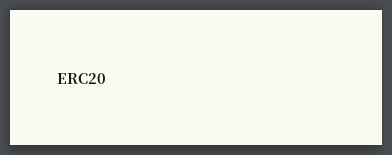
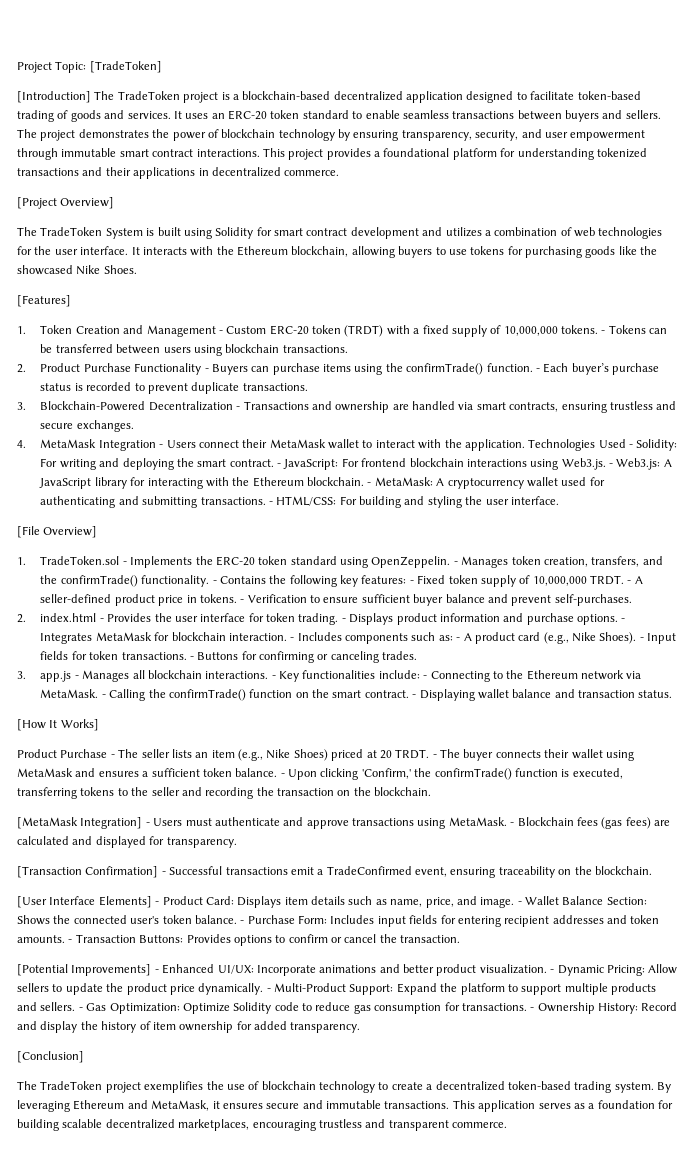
[57,73,106,84] ERC20 -> [17,61,162,73] [17,91,641,103] [17,110,661,122] [17,129,646,141] [17,148,647,160] [17,167,340,179] [17,197,115,209] [17,227,663,239] [17,246,658,258] [17,265,137,275] [17,295,71,307] [17,325,668,337] [40,344,348,356] [17,363,660,375] [40,382,308,394] [17,401,677,413] [40,420,134,432] [17,439,678,451] [40,458,672,470] [39,477,605,489] [40,496,559,508] [17,526,98,538] [17,556,663,568] [40,575,643,587] [40,594,632,606] [17,613,626,625] [40,632,677,644] [40,651,418,663] [17,670,642,682] [40,689,673,701] [17,719,99,731] [17,749,634,761] [17,768,623,780] [17,787,432,799] [17,817,670,829] [17,836,237,848] [17,866,652,878] [17,896,647,908] [17,915,660,927] [17,934,461,946] [17,964,678,976] [17,983,656,995] [17,1002,678,1014] [17,1021,361,1033] [17,1051,84,1063] [17,1081,671,1093] [17,1100,673,1112] [17,1119,507,1131] Project Topic: [TradeToken] // [Introduction] The TradeToken project is a blockchain-based decentralized application designed to facilitate token-based trading of goods and services. It uses an ERC-20 token standard to enable seamless transactions between buyers and sellers. The project demonstrates the power of blockchain technology by ensuring transparency, security, and user empowerment through immutable smart contract interactions. This project provides a foundational platform for understanding tokenized transactions and their applications in decentralized commerce. // [Project Overview] // The TradeToken System is built using Solidity for smart contract development and utilizes a combination of web technologies for the user interface. It interacts with the Ethereum blockchain, allowing buyers to use tokens for purchasing goods like the showcased Nike Shoes. // [Features] // 1. Token Creation and Management - Custom ERC-20 token (TRDT) with a fixed supply of 10,000,000 tokens. - Tokens can be transferred between users using blockchain transactions. // 2. Product Purchase Functionality - Buyers can purchase items using the confirmTrade() function. - Each buyer’s purchase status is recorded to prevent duplicate transactions. // 3. Blockchain-Powered Decentralization - Transactions and ownership are handled via smart contracts, ensuring trustless and secure exchanges. // 4. MetaMask Integration - Users connect their MetaMask wallet to interact with the application. Technologies Used - Solidity: For writing and deploying the smart contract. - JavaScript: For frontend blockchain interactions using Web3.js. - Web3.js: A JavaScript library for interacting with the Ethereum blockchain. - MetaMask: A cryptocurrency wallet used for authenticating and submitting transactions. - HTML/CSS: For building and styling the user interface. // [File Overview] // 1. TradeToken.sol - Implements the ERC-20 token standard using OpenZeppelin. - Manages token creation, transfers, and the confirmTrade() functionality. - Contains the following key features: - Fixed token supply of 10,000,000 TRDT. - A seller-defined product price in tokens. - Verification to ensure sufficient buyer balance and prevent self-purchases. // 2. index.html - Provides the user interface for token trading. - Displays product information and purchase options. - Integrates MetaMask for blockchain interaction. - Includes components such as: - A product card (e.g., Nike Shoes). - Input fields for token transactions. - Buttons for confirming or canceling trades. // 3. app.js - Manages all blockchain interactions. - Key functionalities include: - Connecting to the Ethereum network via MetaMask. - Calling the confirmTrade() function on the smart contract. - Displaying wallet balance and transaction status. // [How It Works] // Product Purchase - The seller lists an item (e.g., Nike Shoes) priced at 20 TRDT. - The buyer connects their wallet using MetaMask and ensures a sufficient token balance. - Upon clicking 'Confirm,' the confirmTrade() function is executed, transferring tokens to the seller and recording the transaction on the blockchain. // [MetaMask Integration] - Users must authenticate and approve transactions using MetaMask. - Blockchain fees (gas fees) are calculated and displayed for transparency. // [Transaction Confirmation] - Successful transactions emit a TradeConfirmed event, ensuring traceability on the blockchain. // [User Interface Elements] - Product Card: Displays item details such as name, price, and image. - Wallet Balance Section: Shows the connected user's token balance. - Purchase Form: Includes input fields for entering recipient addresses and token amounts. - Transaction Buttons: Provides options to confirm or cancel the transaction. // [Potential Improvements] - Enhanced UI/UX: Incorporate animations and better product visualization. - Dynamic Pricing: Allow sellers to update the product price dynamically. - Multi-Product Support: Expand the platform to support multiple products and sellers. - Gas Optimization: Optimize Solidity code to reduce gas consumption for transactions. - Ownership History: Record and display the history of item ownership for added transparency. // [Conclusion] // The TradeToken project exemplifies the use of blockchain technology to create a decentralized token-based trading system. By leveraging Ethereum and MetaMask, it ensures secure and immutable transactions. This application serves as a foundation for building scalable decentralized marketplaces, encouraging trustless and transparent commerce.

